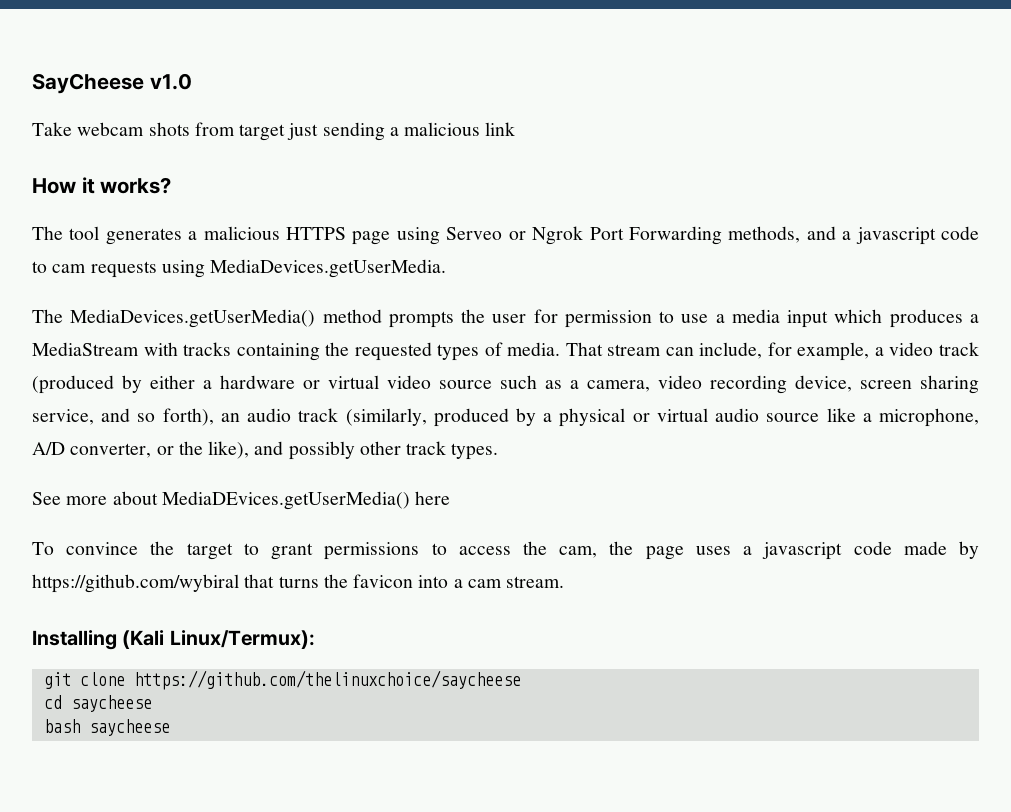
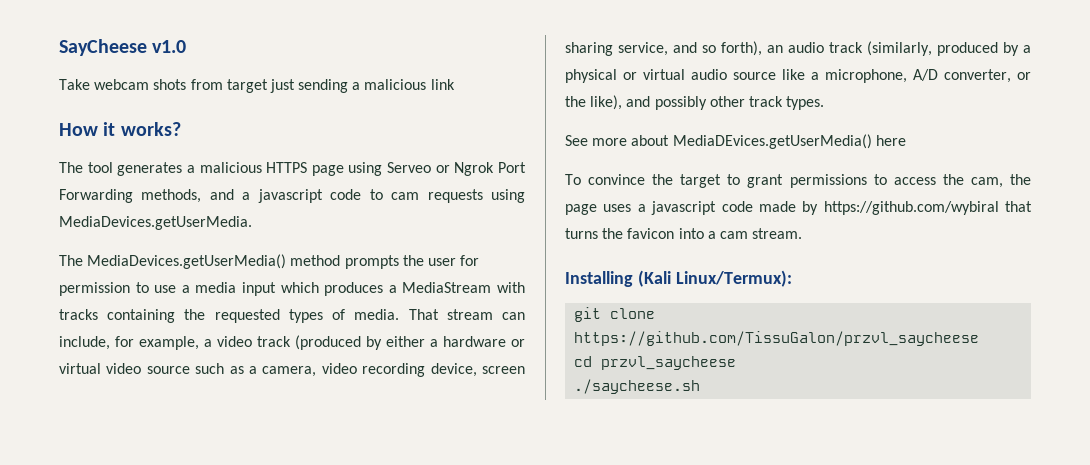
[133,670,521,690] https://github.com/thelinuxchoice/saycheese -> [574,331,980,346] https://github.com/TissuGalon/przvl_saycheese
[70,695,152,712] [43,719,170,736] saycheese // bash saycheese -> [601,356,737,370] [574,379,701,394] przvl_saycheese // ./saycheese.sh

